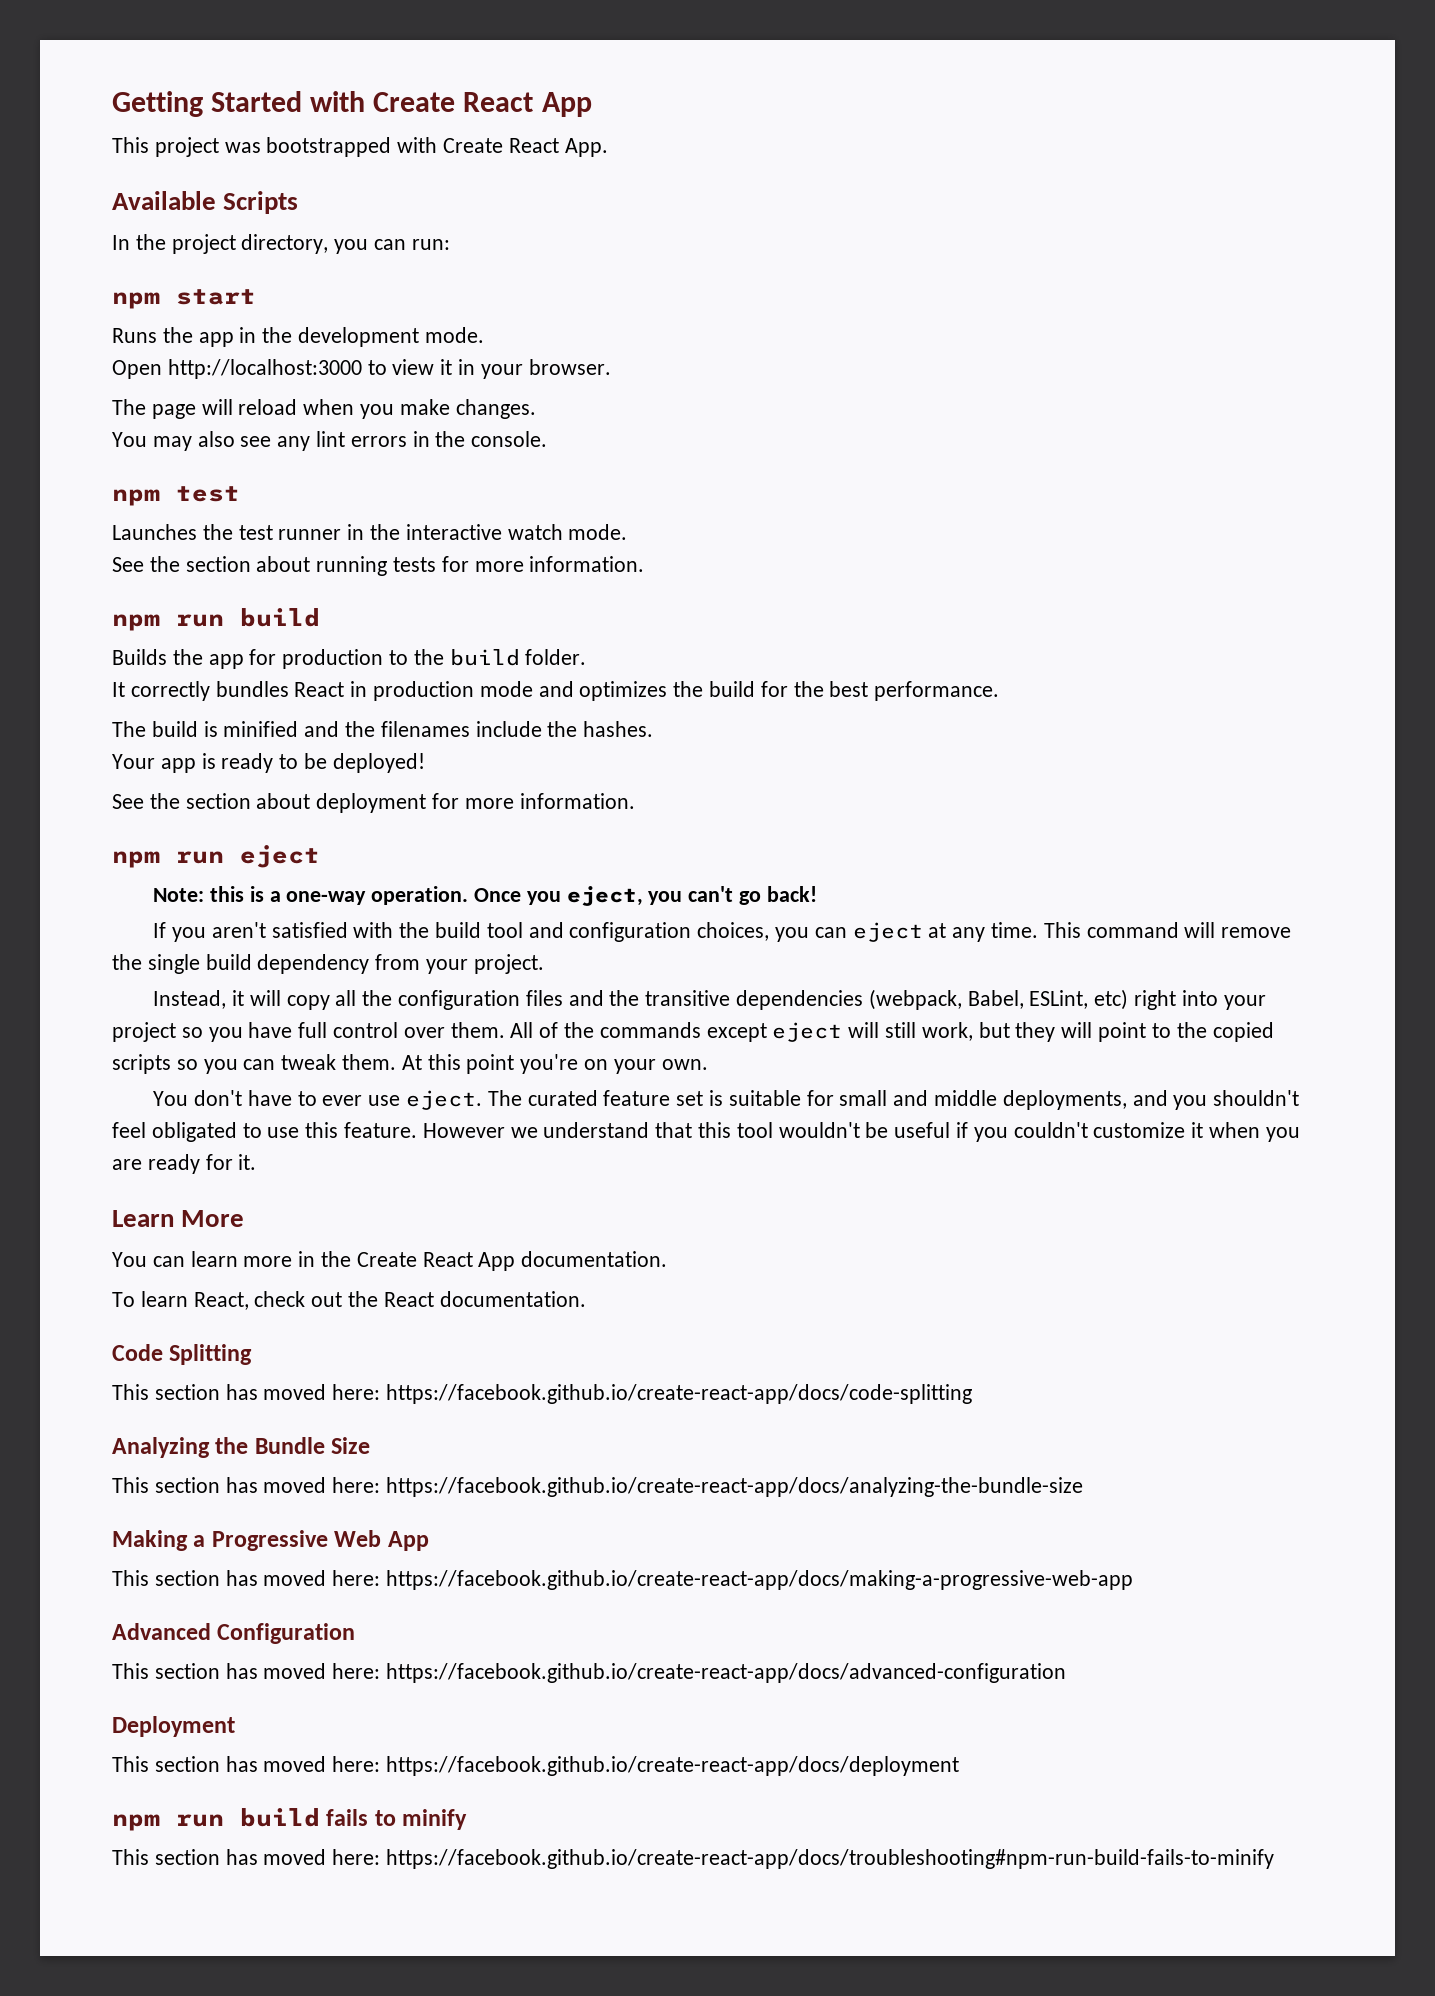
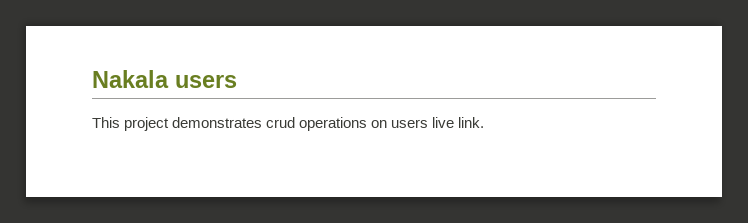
[112,91,592,117] [112,137,608,157] [112,191,299,214] [112,234,450,254] [112,289,256,309] [112,327,484,347] [112,359,611,379] [112,399,536,419] [112,431,548,451] [112,486,240,506] [112,524,628,540] [112,556,645,576] [112,608,320,631] [112,649,587,669] [112,681,1000,701] [112,721,654,737] [112,753,425,773] [112,793,635,813] [112,845,320,868] [153,886,817,906] [153,922,1292,942] [112,954,544,974] [153,989,1266,1010] [112,1022,1274,1042] [112,1054,708,1074] [153,1090,1300,1110] [112,1122,1300,1142] [112,1154,257,1174] [112,1210,245,1227] [112,1251,668,1271] [112,1291,586,1310] [112,1344,253,1365] [112,1384,973,1404] [112,1437,371,1458] [112,1477,1084,1497] [112,1530,429,1551] [112,1570,1134,1590] [112,1623,356,1644] [112,1663,1067,1683] [112,1716,235,1737] [112,1756,960,1776] [112,1808,468,1831] [112,1849,1275,1869] Getting Started with Create React App // This project was bootstrapped with Create React App. // Available Scripts // In the project directory, you can run: // npm start // Runs the app in the development mode. // Open http://localhost:3000 to view it in your browser. // The page will reload when you make changes. // You may also see any lint errors in the console. // npm test // Launches the test runner in the interactive watch mode. // See the section about running tests for more information. // npm run build // Builds the app for production to the build folder. // It correctly bundles React in production mode and optimizes the build for the best performance. // The build is minified and the filenames include the hashes. // Your app is ready to be deployed! // See the section about deployment for more information. // npm run eject // Note: this is a one-way operation. Once you eject, you can't go back! // If you aren't satisfied with the build tool and configuration choices, you can eject at any time. This command will remove the single build dependency from your project. // Instead, it will copy all the configuration files and the transitive dependencies (webpack, Babel, ESLint, etc) right into your project so you have full control over them. All of the commands except eject will still work, but they will point to the copied scripts so you can tweak them. At this point you're on your own. // You don't have to ever use eject. The curated feature set is suitable for small and middle deployments, and you shouldn't feel obligated to use this feature. However we understand that this tool wouldn't be useful if you couldn't customize it when you are ready for it. // Learn More // You can learn more in the Create React App documentation. // To learn React, check out the React documentation. // Code Splitting // This section has moved here: https://facebook.github.io/create-react-app/docs/code-splitting // Analyzing the Bundle Size // This section has moved here: https://facebook.github.io/create-react-app/docs/analyzing-the-bundle-size // Making a Progressive Web App // This section has moved here: https://facebook.github.io/create-react-app/docs/making-a-progressive-web-app // Advanced Configuration // This section has moved here: https://facebook.github.io/create-react-app/docs/advanced-configuration // Deployment // This section has moved here: https://facebook.github.io/create-react-app/docs/deployment // npm run build fails to minify // This section has moved here: https://facebook.github.io/create-react-app/docs/troubleshooting#npm-run-build-fails-to-minify -> [92,70,237,88] [92,117,485,131] Nakala users // This project demonstrates crud operations on users live link.

